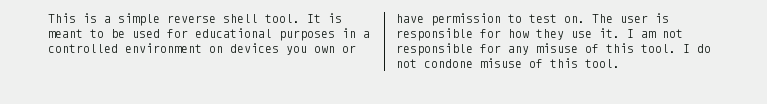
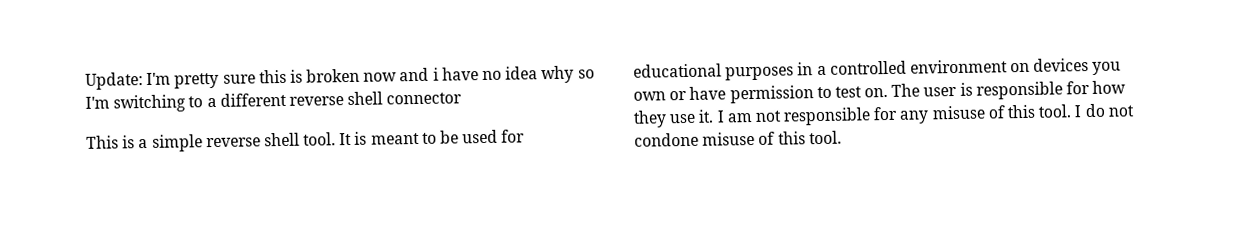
(48, 18) none -> [85,65,595,90] [85,91,463,113] Update: I'm pretty sure this is broken now and i have no idea why so I'm switching to a different reverse shell connector //

